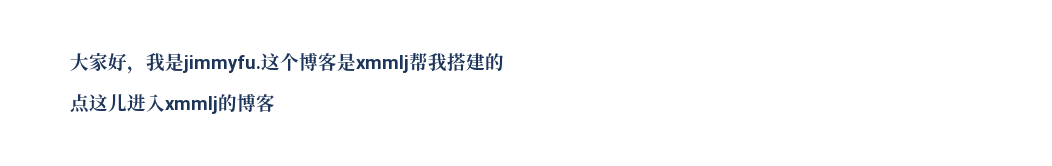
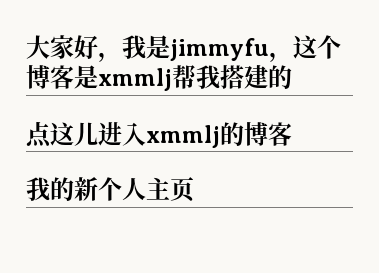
[183,55,261,73] jimmyfu. -> [170,38,293,62] jimmyfu，
(275, 103) none -> [26,177,194,202] // 我的新个人主页

